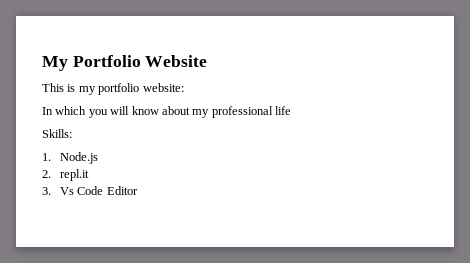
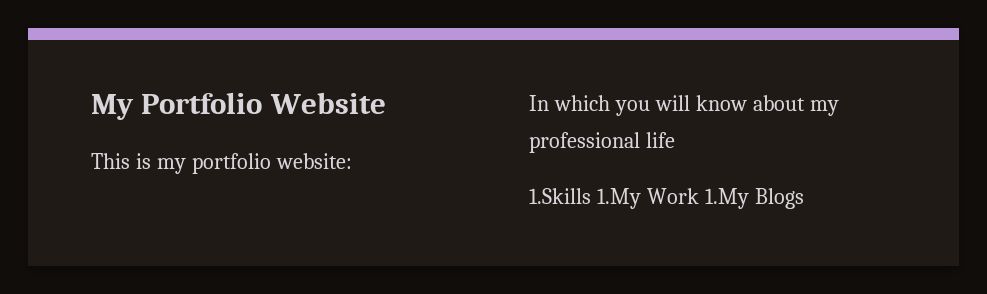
[42,129,72,138] [42,152,98,164] [42,169,89,181] [42,186,138,195] Skills: // 1. Node.js // 2. repl.it // 3. Vs Code Editor -> [529,188,804,209] 1.Skills 1.My Work 1.My Blogs

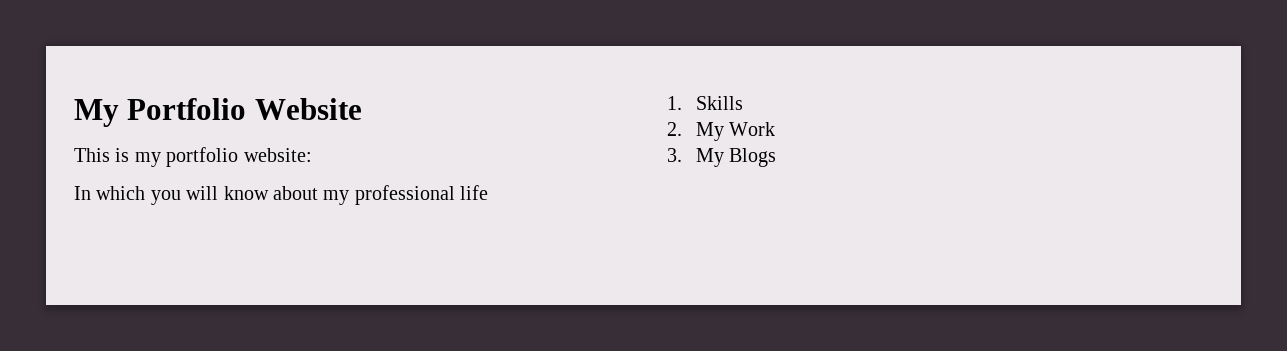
[529,188,641,209] 1.Skills 1.My -> [667,96,744,110] [667,122,725,141] 1. Skills // 2. My
[704,188,749,209] 1.My -> [667,148,725,167] // 3. My

